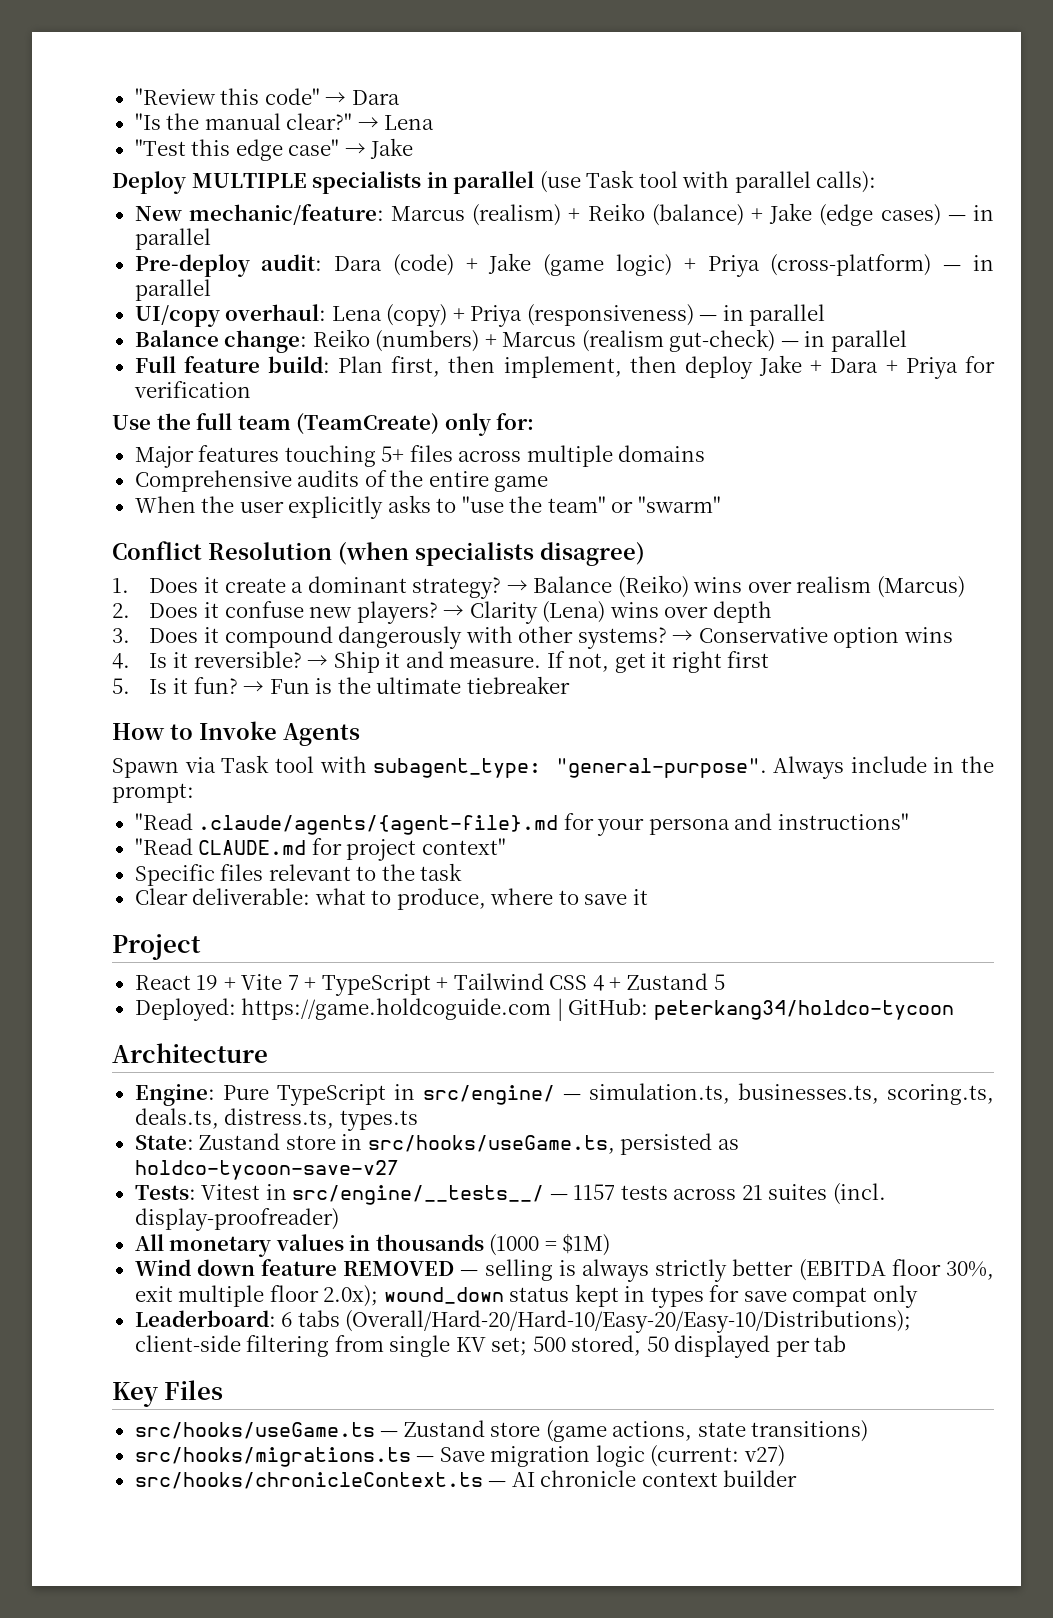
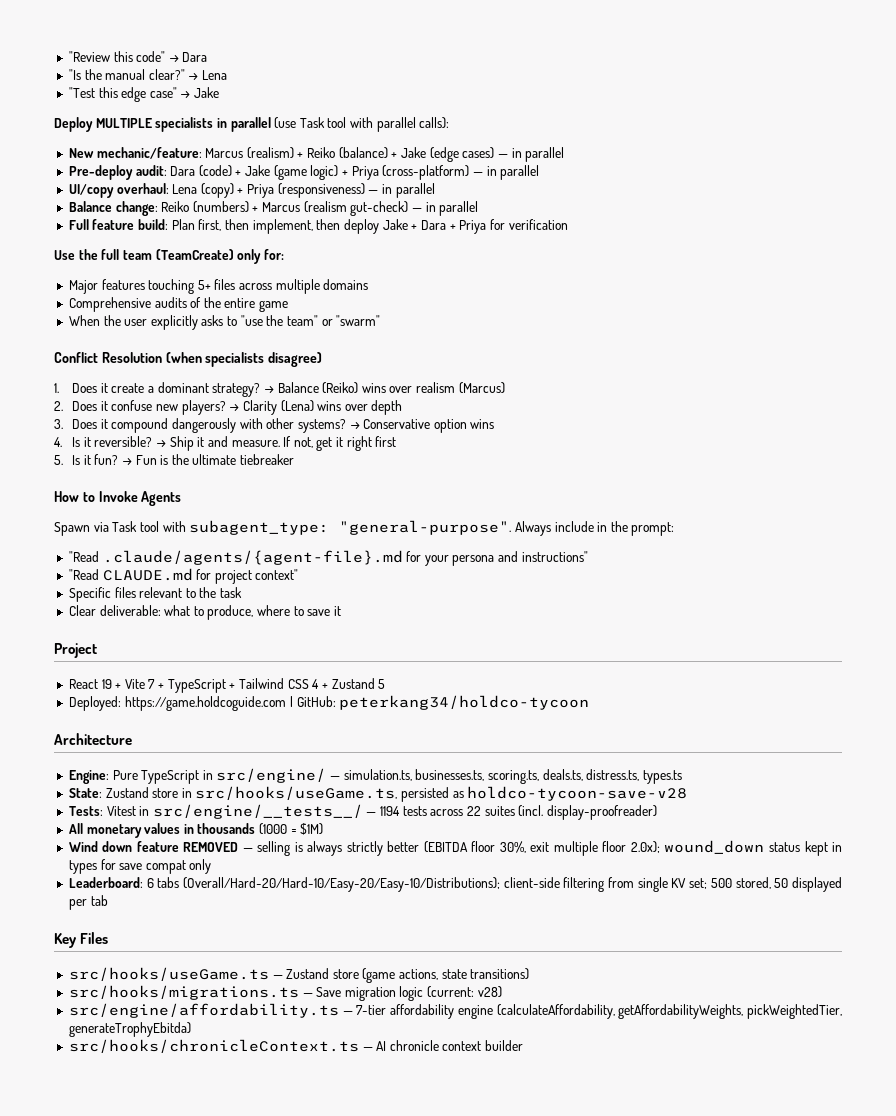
[134,1160,399,1180] holdco-tycoon-save-v27 -> [467,786,688,801] holdco-tycoon-save-v28
[573,1184,616,1200] 1157 -> [380,806,401,816] 1194
[741,1185,763,1200] 21 -> [467,806,482,816] 22
[743,1445,785,1467] v27) -> [477,986,502,998] [68,1003,842,1019] [68,1022,191,1037] v28) // src/engine/affordability.ts — 7-tier affordability engine (calculateAffordability, getAffordabilityWeights, pickWeightedTier, generateTrophyEbitda)

